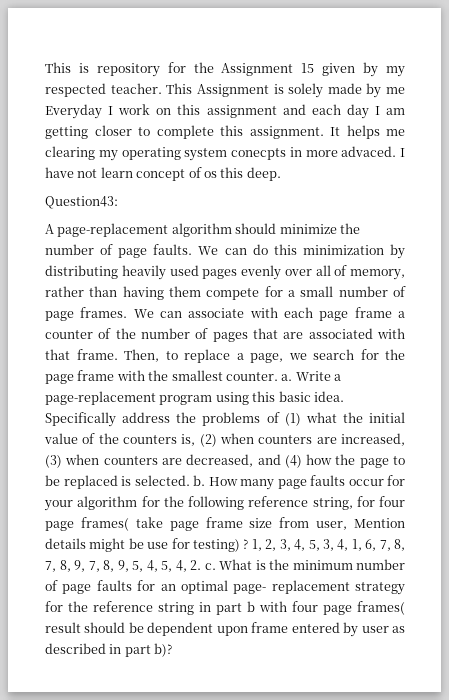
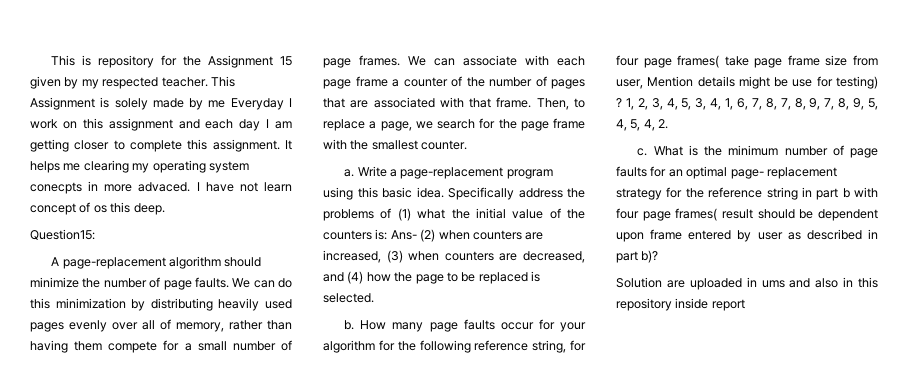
[45,196,118,209] Question43: -> [30,229,95,240] Question15:
(278, 376) none -> (468, 145) //
[181,434,196,446] is, -> [375,229,417,240] is: Ans-
(190, 480) none -> (374, 298) //
(201, 565) none -> (669, 124) //
(173, 650) none -> [616,277,878,290] [616,298,745,311] // Solution are uploaded in ums and also in this repository inside report

